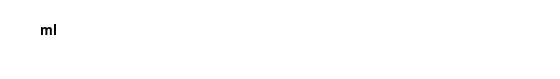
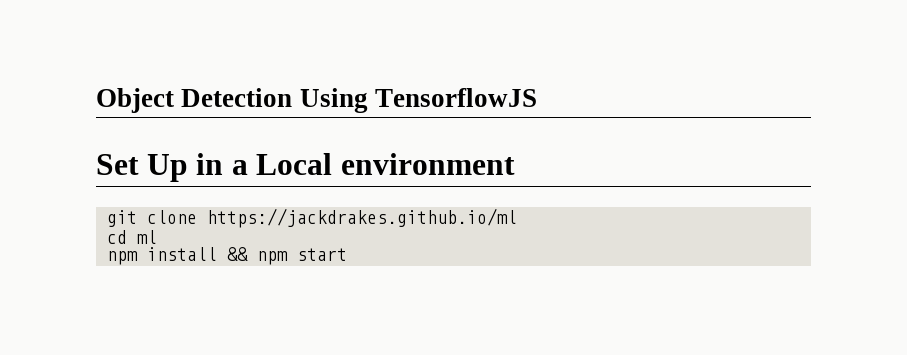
[40,24,57,35] ml -> [96,88,537,113] [96,153,515,182] [106,208,517,228] [106,230,157,244] [106,247,347,265] Object Detection Using TensorflowJS // Set Up in a Local environment // git clone https://jackdrakes.github.io/ml // cd ml // npm install && npm start

